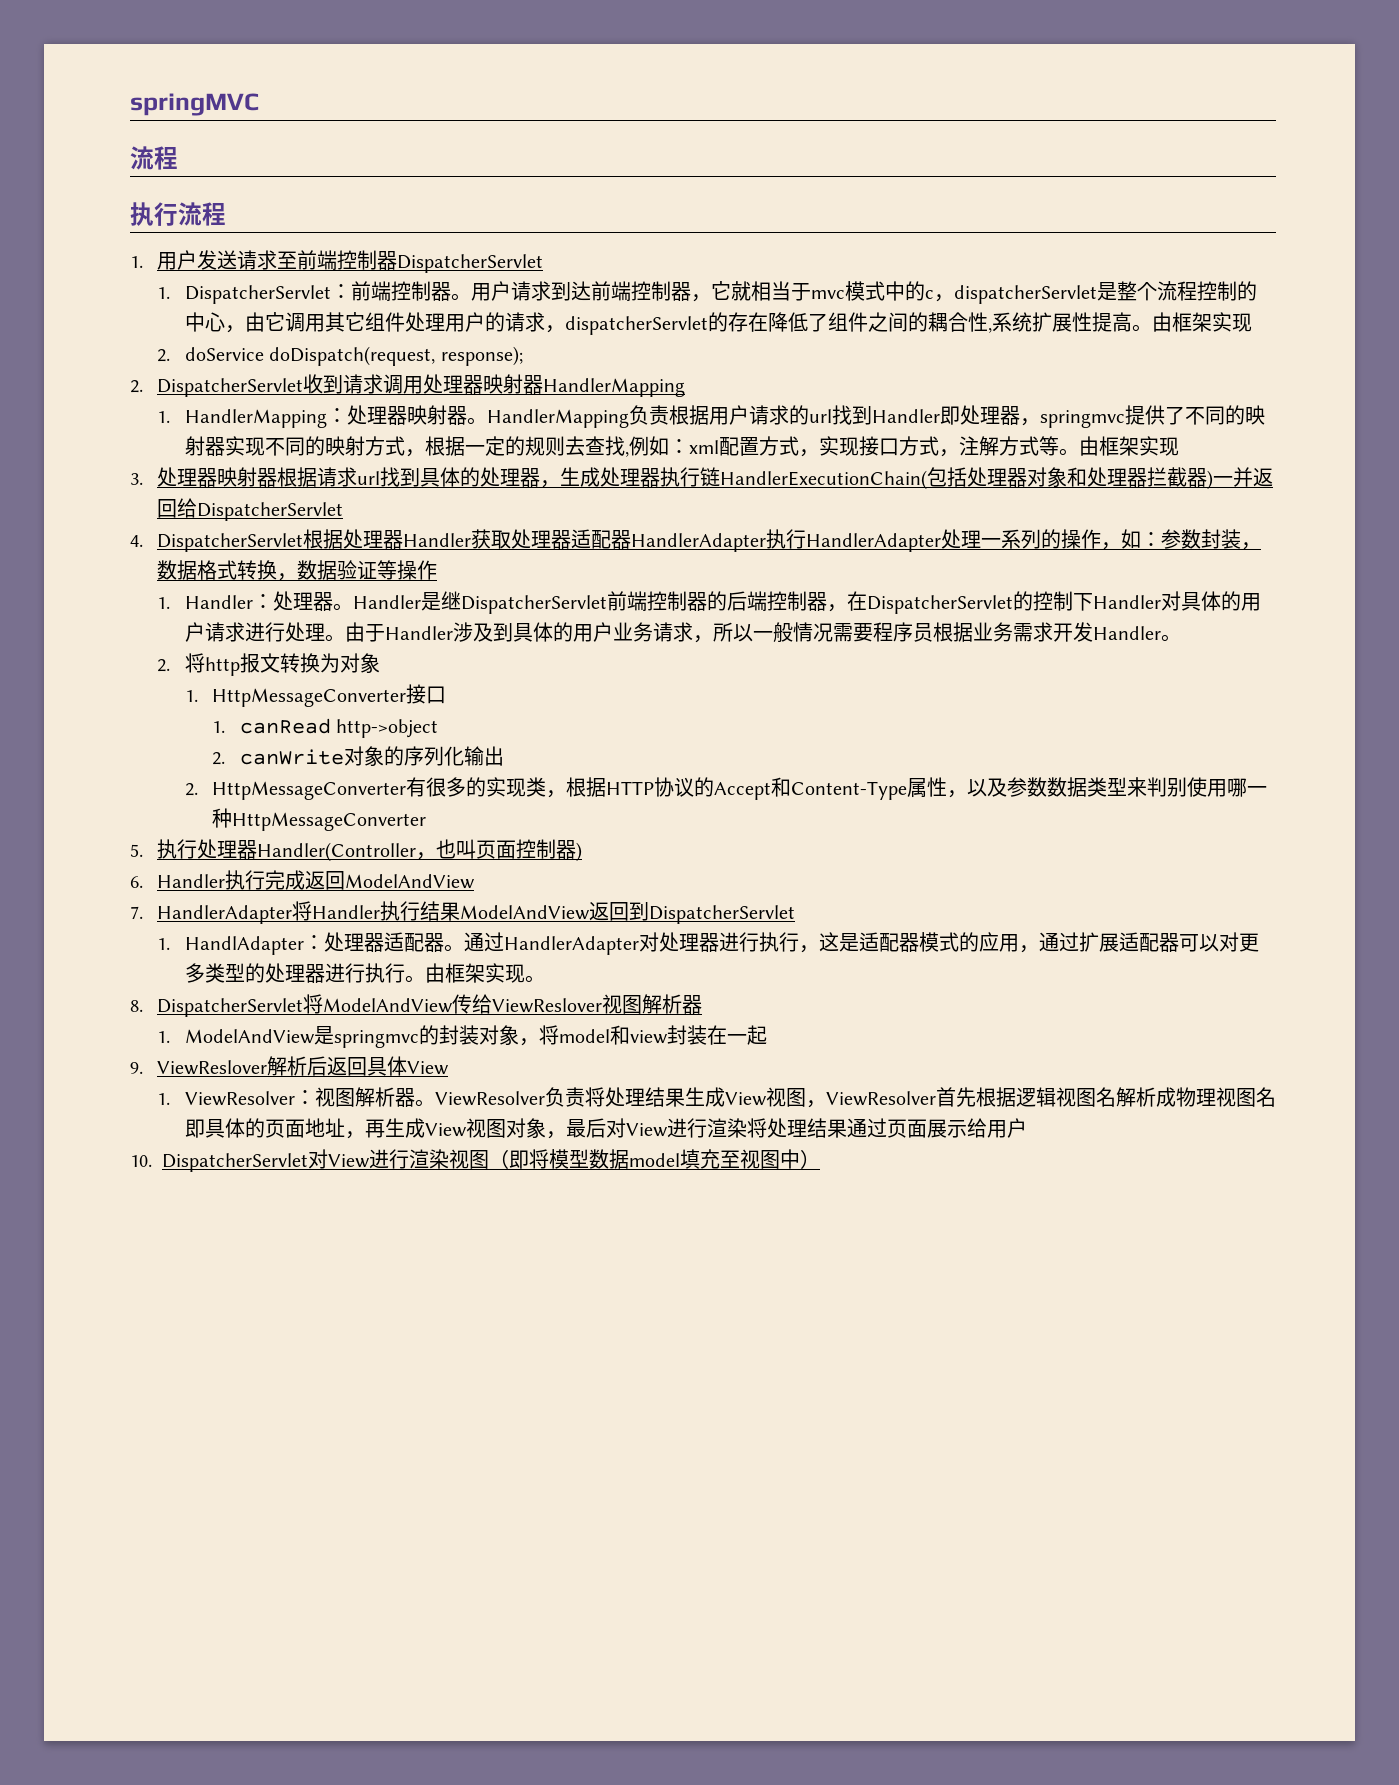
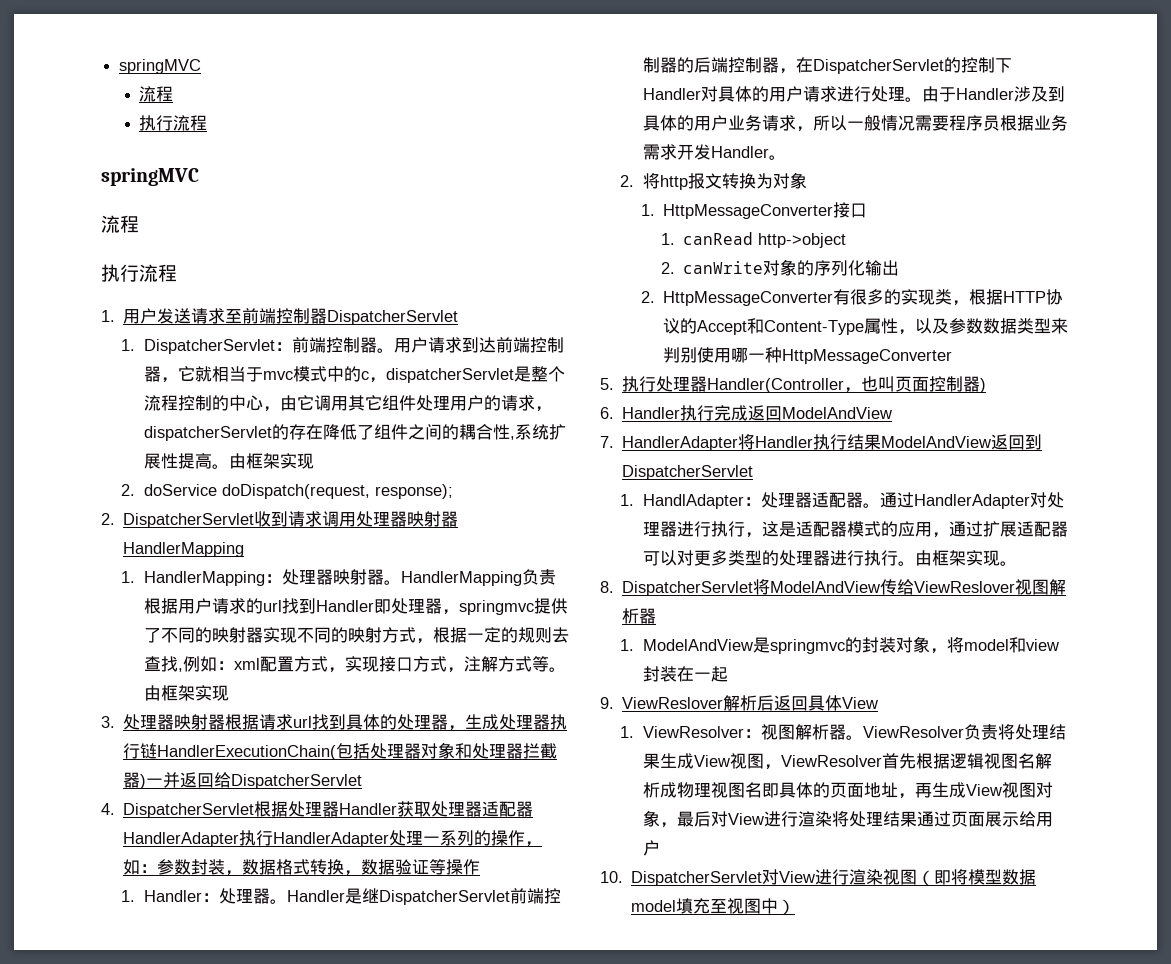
[130,93,259,116] [130,146,178,170] [130,202,226,226] springMVC // 流程 // 执行流程 -> [119,59,202,74] [139,86,174,102] [139,115,208,131] [101,168,199,186] [101,215,139,233] [101,264,177,282] springMVC // 流程 // 执行流程 // springMVC // 流程 // 执行流程

